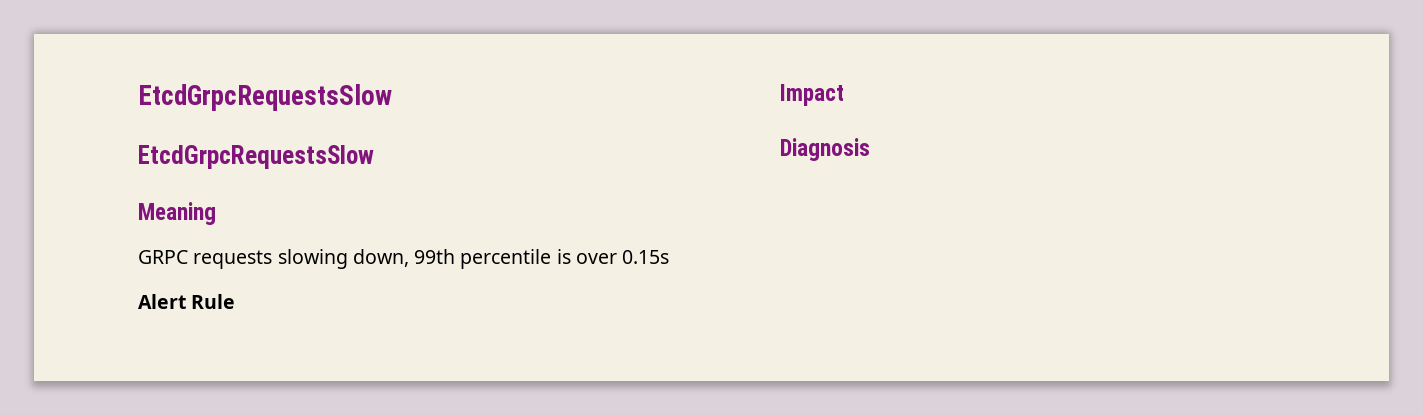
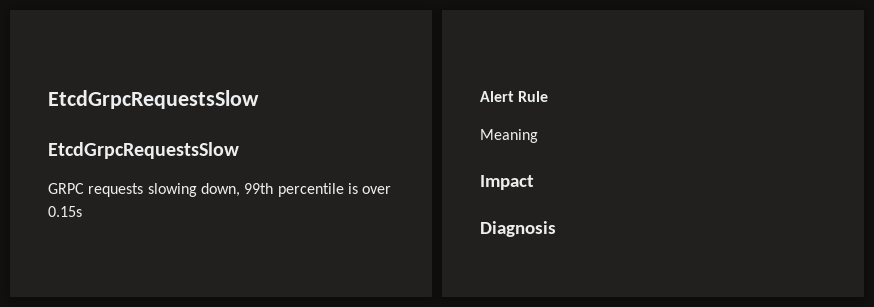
[138,202,216,225] // Meaning -> (239, 150) none
(236, 301) none -> [480,129,538,143] // Meaning

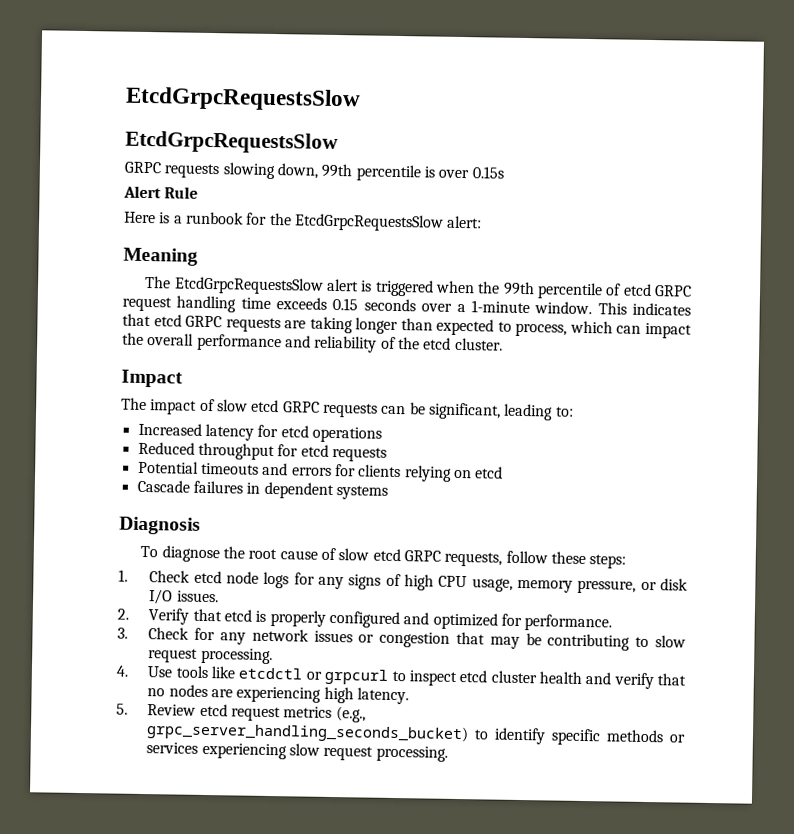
[480,129,538,143] [480,175,534,190] [480,221,556,237] Meaning // Impact // Diagnosis -> [124,211,483,232] [123,247,198,266] [145,275,692,300] [122,295,692,316] [122,313,693,339] [122,332,503,353] [121,369,183,388] [121,397,574,421] [137,422,382,443] [137,441,387,462] [137,460,504,482] [136,479,388,500] [119,516,201,535] [140,545,627,569] [118,569,688,594] [148,589,219,605] [117,608,613,632] [117,627,686,651] [148,647,273,665] [116,665,686,690] [147,684,409,705] [116,703,366,723] [146,722,686,746] [146,742,448,762] Here is a runbook for the EtcdGrpcRequestsSlow alert: // Meaning // The EtcdGrpcRequestsSlow alert is triggered when the 99th percentile of etcd GRPC request handling time exceeds 0.15 seconds over a 1-minute window. This indicates that etcd GRPC requests are taking longer than expected to process, which can impact the overall performance and reliability of the etcd cluster. // Impact // The impact of slow etcd GRPC requests can be significant, leading to: // Increased latency for etcd operations // Reduced throughput for etcd requests // Potential timeouts and errors for clients relying on etcd // Cascade failures in dependent systems // Diagnosis // To diagnose the root cause of slow etcd GRPC requests, follow these steps: // 1. Check etcd node logs for any signs of high CPU usage, memory pressure, or disk I/O issues. // 2. Verify that etcd is properly configured and optimized for performance. // 3. Check for any network issues or congestion that may be contributing to slow request processing. // 4. Use tools like etcdctl or grpcurl to inspect etcd cluster health and verify that no nodes are experiencing high latency. // 5. Review etcd request metrics (e.g., grpc_server_handling_seconds_bucket) to identify specific methods or services experiencing slow request processing.

